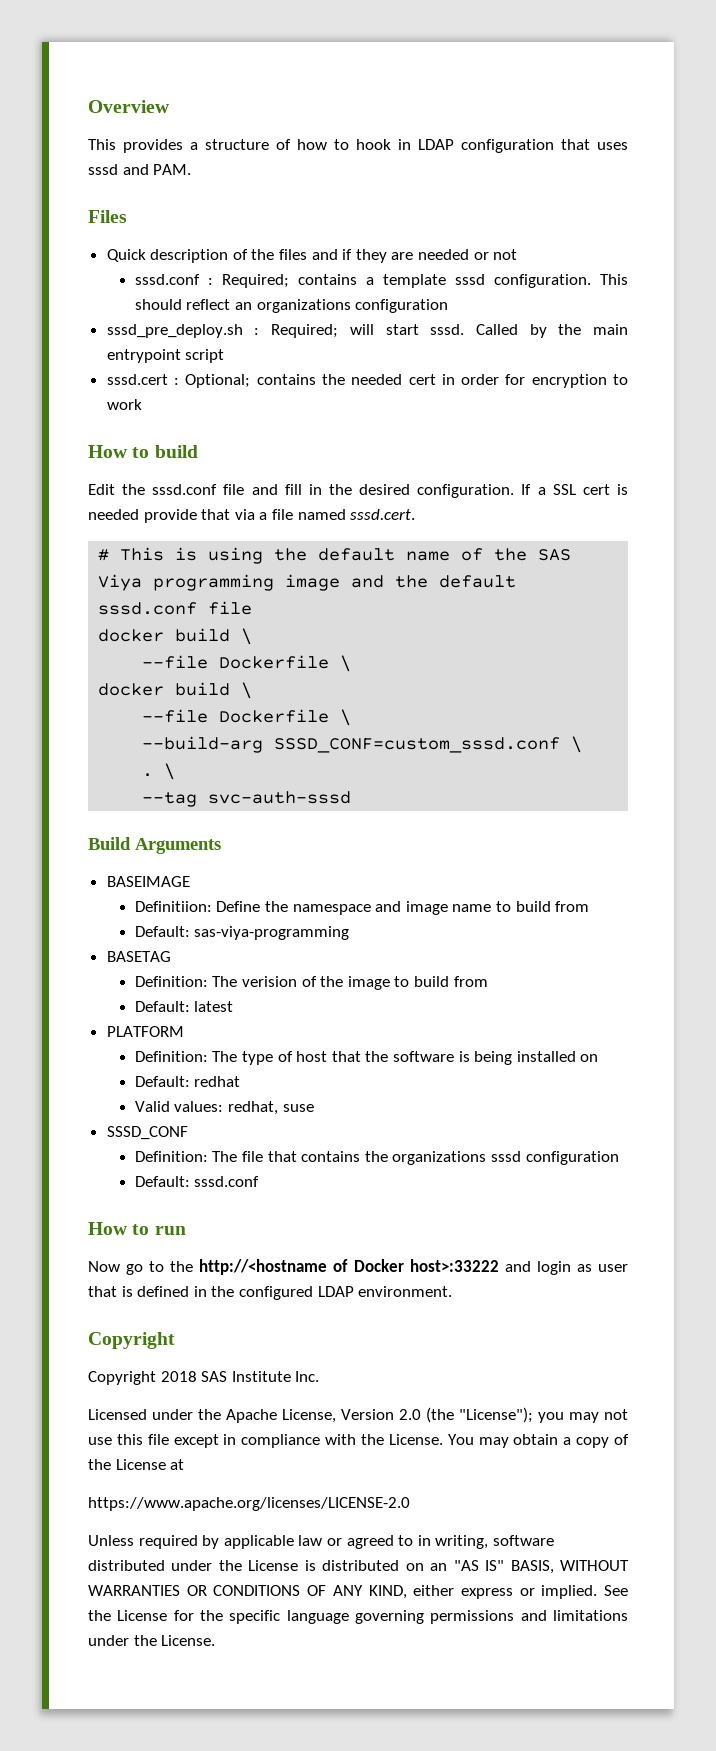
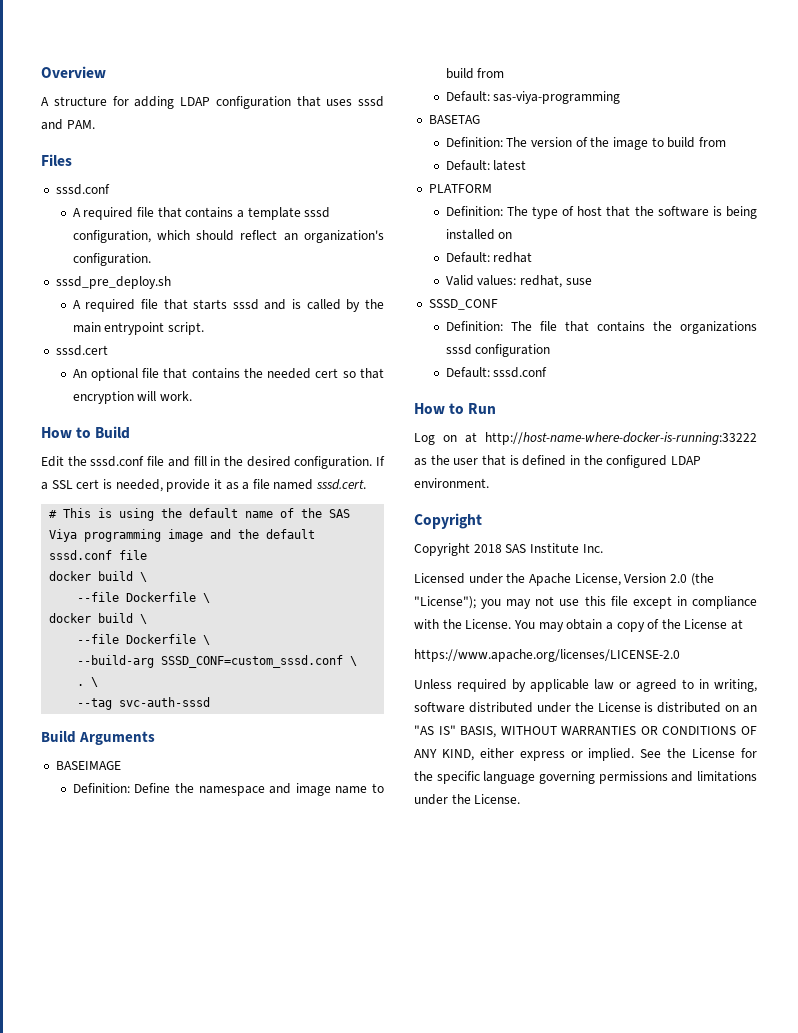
[88,139,411,153] This provides a structure of how to hook in -> [41,96,175,109] A structure for adding
[106,249,518,263] [134,274,289,288] Quick description of the files and if they are needed or not // sssd.conf : Required; -> [55,184,110,195] [72,207,182,220] sssd.conf // A required file that
[493,274,628,288] configuration. This -> [72,230,190,243] configuration, which
[256,299,449,313] organizations configuration -> [303,230,384,243] [72,253,151,266] organization's configuration.
[254,324,518,338] : Required; will start sssd. Called -> [72,299,341,312] // A required file that starts sssd and is called
[185,349,225,363] script -> [167,322,204,335] script.
[174,374,628,388] [106,399,142,410] [88,445,198,458] : Optional; contains the needed cert in order for encryption to work // How to build -> [72,368,384,381] [72,391,192,404] [41,426,131,439] // An optional file that contains the needed cert so that encryption will work. // How to Build
[88,509,255,523] needed provide that via -> [115,479,239,492] needed, provide it as
[134,901,212,912] Definitiion: -> [72,783,130,793] Definition:
[242,976,298,987] verision -> [530,137,572,147] version
[154,1226,186,1235] [88,1259,592,1275] run // Now go to the http://<hostname of Docker host>:33222 and login as -> [468,403,497,414] [414,432,757,445] [414,455,450,466] Run // Log on at http://host-name-where-docker-is-running:33222 as the

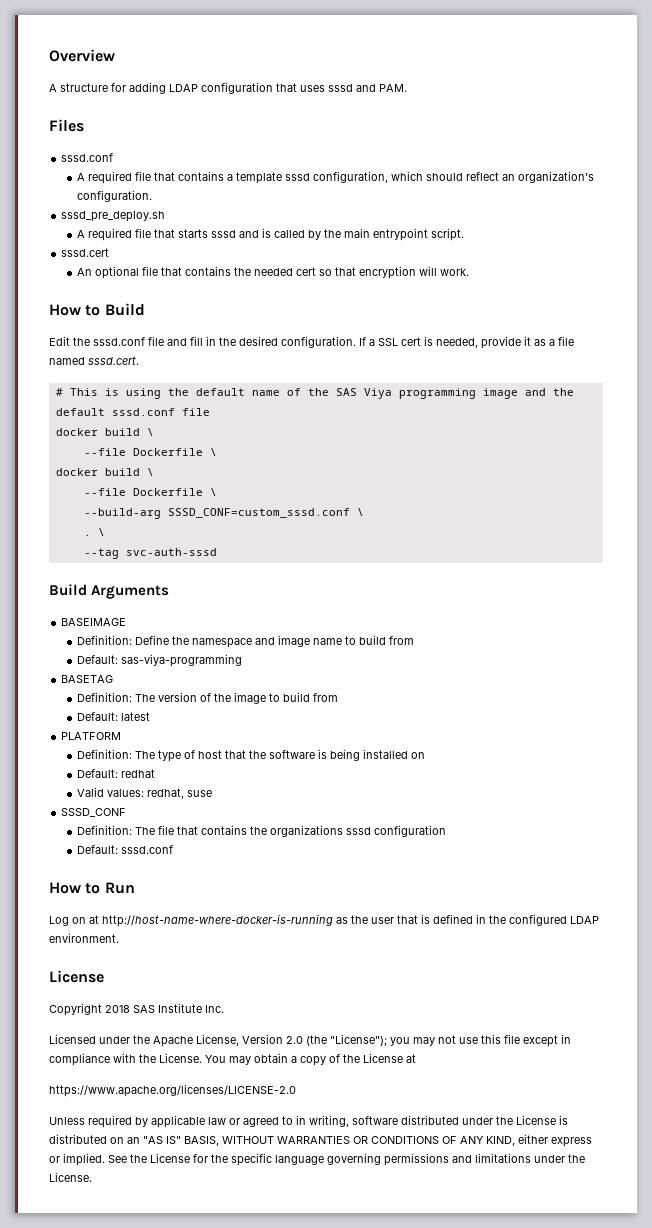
[485,432,757,445] http://host-name-where-docker-is-running:33222 -> [102,914,333,927] http://host-name-where-docker-is-running
[414,513,482,529] Copyright -> [49,970,104,983] License

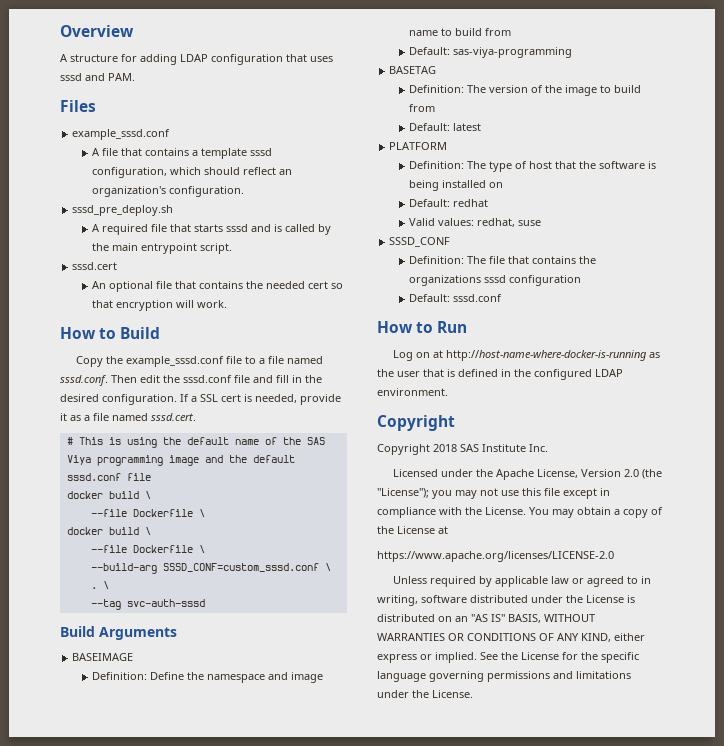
[61,153,114,162] [76,171,132,184] sssd.conf // A required -> [72,129,171,140] [91,148,100,156] example_sssd.conf // A
[49,336,70,346] Edit -> [76,356,324,367] [60,375,160,386] Copy the example_sssd.conf file to a file named sssd.conf. Then edit
[49,970,104,983] License -> [377,415,455,431] Copyright

